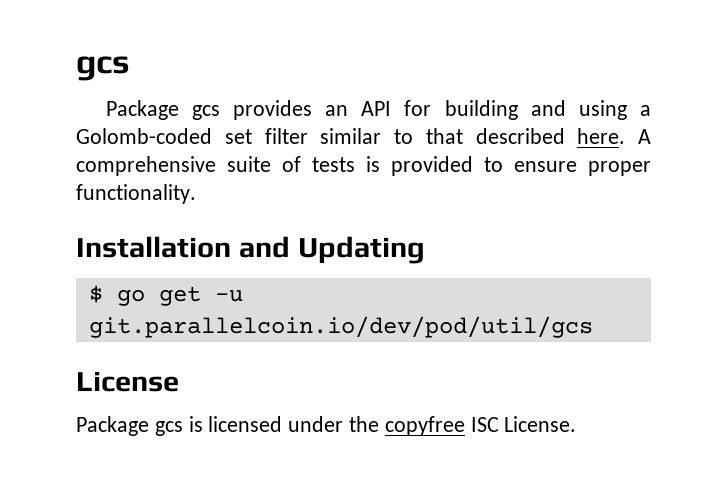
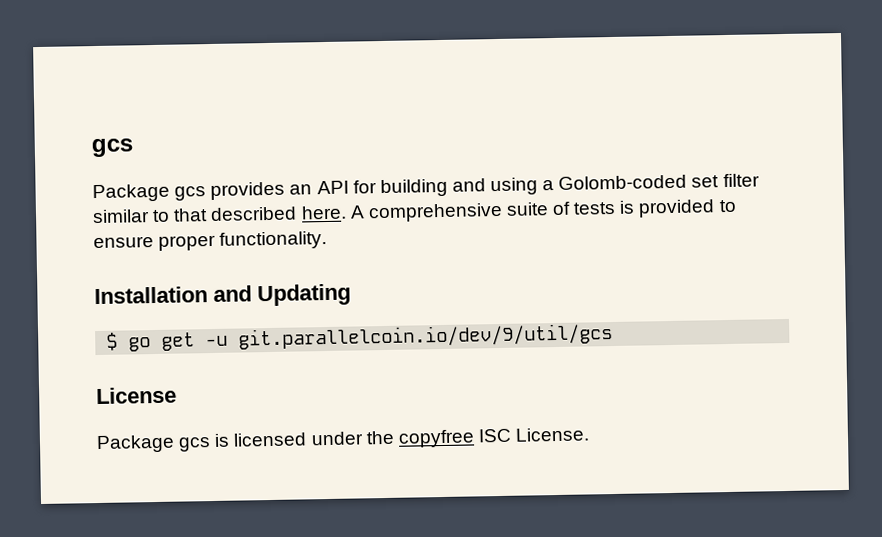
[88,316,593,338] git.parallelcoin.io/dev/pod/util/gcs -> [238,323,614,350] git.parallelcoin.io/dev/9/util/gcs

